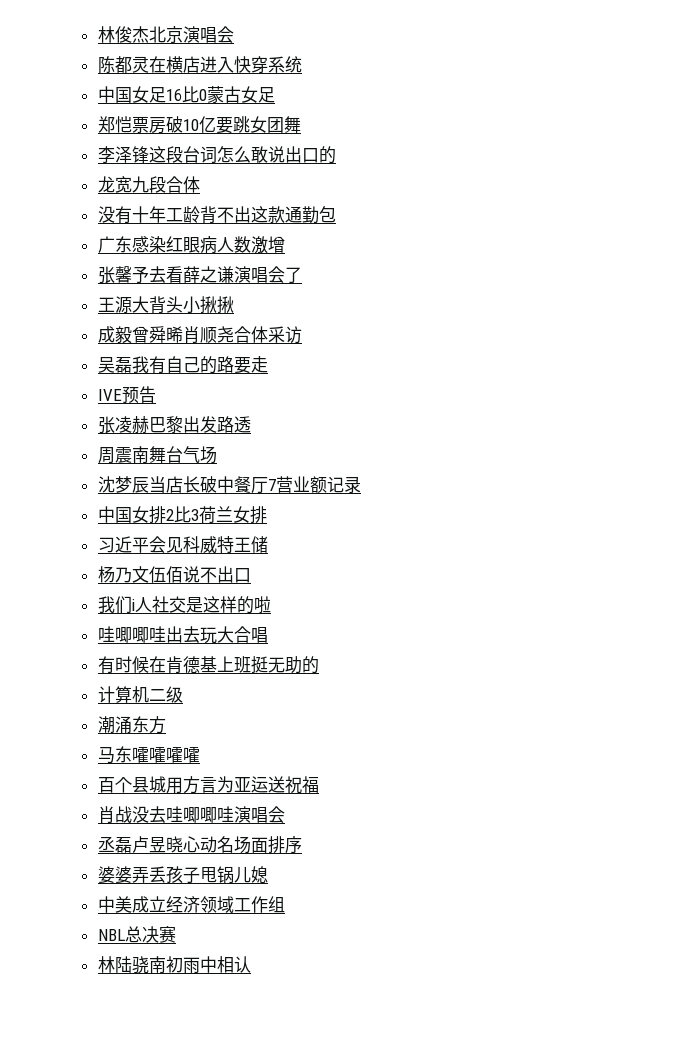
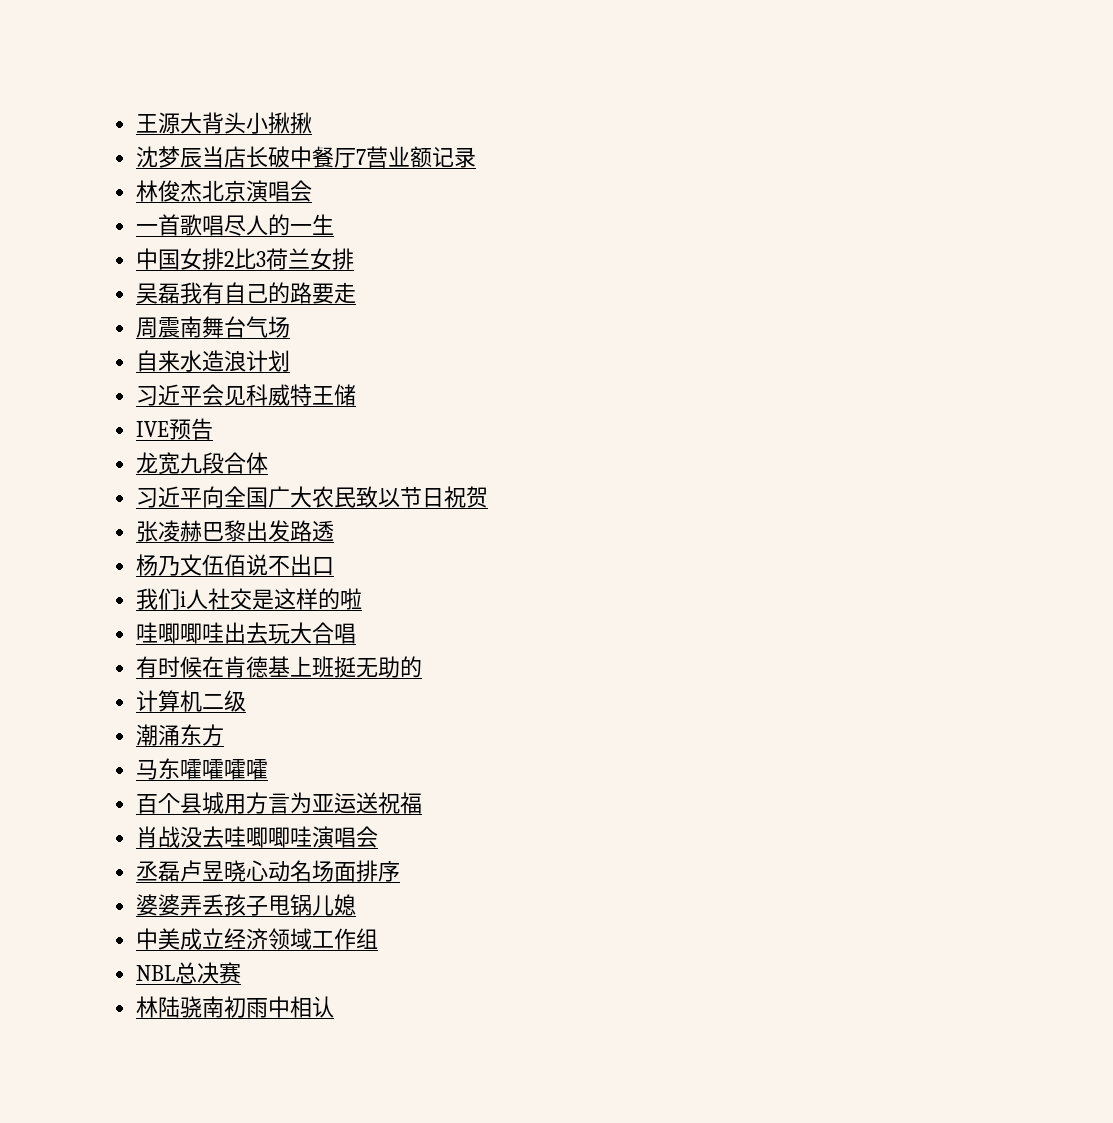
[97,26,234,43] [97,56,302,74] [97,86,275,103] [97,116,301,134] [97,146,336,164] [97,176,200,193] [97,206,336,224] [97,236,285,254] [97,266,302,284] [97,296,234,314] [97,326,302,344] [97,356,268,374] [97,386,156,404] [97,416,251,434] [97,446,217,464] 林俊杰北京演唱会 // 陈都灵在横店进入快穿系统 // 中国女足16比0蒙古女足 // 郑恺票房破10亿要跳女团舞 // 李泽锋这段台词怎么敢说出口的 // 龙宽九段合体 // 没有十年工龄背不出这款通勤包 // 广东感染红眼病人数激增 // 张馨予去看薛之谦演唱会了 // 王源大背头小揪揪 // 成毅曾舜晞肖顺尧合体采访 // 吴磊我有自己的路要走 // IVE预告 // 张凌赫巴黎出发路透 // 周震南舞台气场 -> [136,112,313,134] 王源大背头小揪揪
(361, 484) none -> [136,180,313,202] [136,214,335,236] // 林俊杰北京演唱会 // 一首歌唱尽人的一生
(267, 515) none -> [136,282,357,304] [136,316,291,338] [136,350,291,372] // 吴磊我有自己的路要走 // 周震南舞台气场 // 自来水造浪计划
(268, 544) none -> [136,418,214,440] [136,452,269,475] [136,486,489,508] [136,520,335,542] // IVE预告 // 龙宽九段合体 // 习近平向全国广大农民致以节日祝贺 // 张凌赫巴黎出发路透

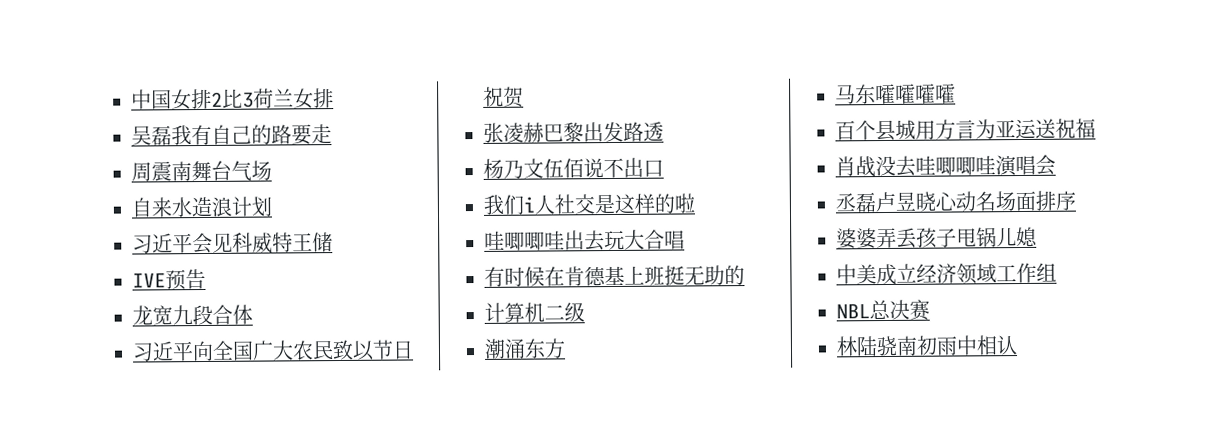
[136,112,313,134] [136,146,477,168] [136,180,313,202] [136,214,335,236] 王源大背头小揪揪 // 沈梦辰当店长破中餐厅7营业额记录 // 林俊杰北京演唱会 // 一首歌唱尽人的一生 // -> (131, 99) none

